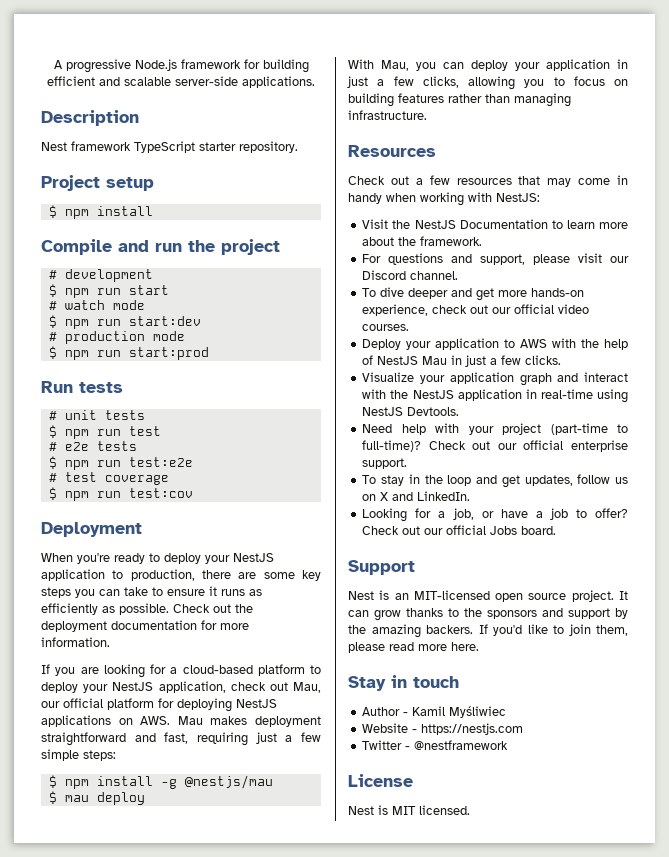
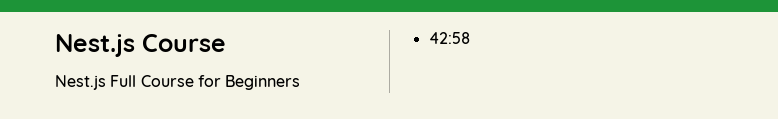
[53,59,309,73] [47,76,315,88] [41,110,139,126] [41,141,298,153] [41,175,154,191] [48,205,153,219] [41,239,280,255] [48,269,153,282] [48,284,169,298] [48,300,145,310] [48,315,201,329] [48,331,185,344] [48,346,209,360] [41,381,123,393] [48,410,145,420] [48,425,161,439] [48,441,137,451] [48,456,193,470] [48,472,169,485] [48,487,193,501] [41,522,142,537] [41,553,274,564] [41,569,321,581] [41,586,262,598] [41,603,253,615] [41,620,249,632] [41,637,110,647] [41,664,321,678] [41,681,321,693] [41,698,277,712] [41,715,321,727] [41,732,321,746] [41,749,116,761] [48,775,273,789] [48,791,145,805] [348,59,628,71] [347,76,628,90] [348,93,571,107] [348,110,427,120] [348,145,436,157] [348,175,628,187] [348,192,540,206] [362,219,628,229] [362,236,483,246] [362,253,629,265] [362,270,459,280] [362,287,585,301] [362,304,590,316] [362,324,410,331] [362,338,628,350] [362,355,562,367] [362,372,628,386] [362,389,628,403] [362,407,460,416] [362,423,628,435] [362,440,628,452] [362,458,408,469] [362,474,628,488] [362,491,471,501] [362,508,628,522] [362,525,557,535] [348,560,415,575] [348,590,628,602] [348,608,628,621] [348,624,628,638] [348,642,479,653] [348,675,459,691] [362,706,507,718] [362,723,524,735] [362,740,509,750] [348,774,413,787] [348,805,470,815] A progressive Node.js framework for building efficient and scalable server-side applications. // Description // Nest framework TypeScript starter repository. // Project setup // $ npm install // Compile and run the project // # development // $ npm run start // # watch mode // $ npm run start:dev // # production mode // $ npm run start:prod // Run tests // # unit tests // $ npm run test // # e2e tests // $ npm run test:e2e // # test coverage // $ npm run test:cov // Deployment // When you're ready to deploy your NestJS application to production, there are some key steps you can take to ensure it runs as efficiently as possible. Check out the deployment documentation for more information. // If you are looking for a cloud-based platform to deploy your NestJS application, check out Mau, our official platform for deploying NestJS applications on AWS. Mau makes deployment straightforward and fast, requiring just a few simple steps: // $ npm install -g @nestjs/mau // $ mau deploy // With Mau, you can deploy your application in just a few clicks, allowing you to focus on building features rather than managing infrastructure. // Resources // Check out a few resources that may come in handy when working with NestJS: // Visit the NestJS Documentation to learn more about the framework. // For questions and support, please visit our Discord channel. // To dive deeper and get more hands-on experience, check out our official video courses. // Deploy your application to AWS with the help of NestJS Mau in just a few clicks. // Visualize your application graph and interact with the NestJS application in real-time using NestJS Devtools. // Need help with your project (part-time to full-time)? Check out our official enterprise support. // To stay in the loop and get updates, follow us on X and LinkedIn. // Looking for a job, or have a job to offer? Check out our official Jobs board. // Support // Nest is an MIT-licensed open source project. It can grow thanks to the sponsors and support by the amazing backers. If you'd like to join them, please read more here. // Stay in touch // Author - Kamil Myśliwiec // Website - https://nestjs.com // Twitter - @nestframework // License // Nest is MIT licensed. -> [55,34,226,57] [55,75,301,90] [428,32,470,44] Nest.js Course // Nest.js Full Course for Beginners // 42:58

